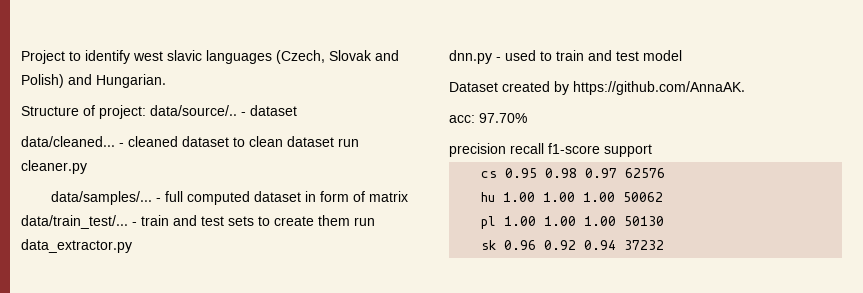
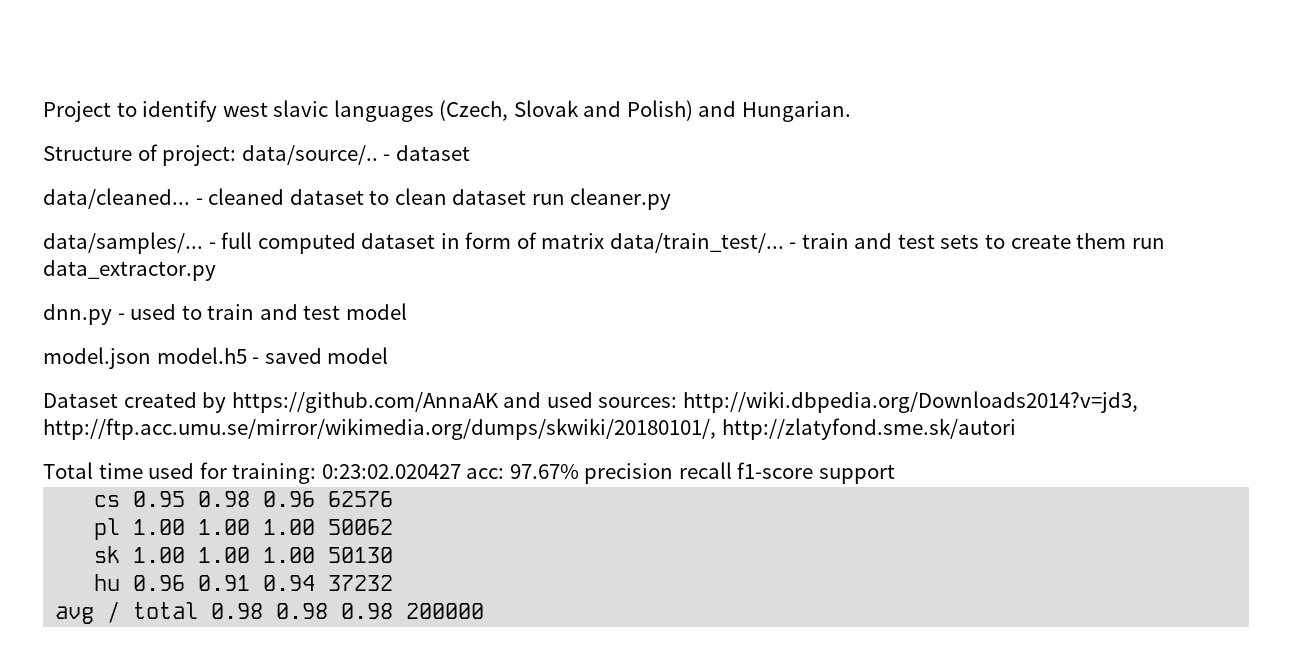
[449,81,745,95] [449,113,527,123] Dataset created by https://github.com/AnnaAK. // acc: 97.70% // -> [43,347,389,369] [43,391,1138,413] [43,418,1016,440] [43,462,579,484] model.json model.h5 - saved model // Dataset created by https://github.com/AnnaAK and used sources: http://wiki.dbpedia.org/Downloads2014?v=jd3, http://ftp.acc.umu.se/mirror/wikimedia.org/dumps/skwiki/20180101/, http://zlatyfond.sme.sk/autori // Total time used for training: 0:23:02.020427 acc: 97.67%
[585,168,618,178] 0.97 -> [263,491,316,507] 0.96
[481,192,496,202] hu -> [94,518,121,540] pl
[481,216,497,229] pl -> [94,546,121,563] sk
[481,240,577,250] sk 0.96 0.92 -> [94,574,251,591] hu 0.96 0.91
(665, 245) none -> [55,601,485,624] // avg / total 0.98 0.98 0.98 200000

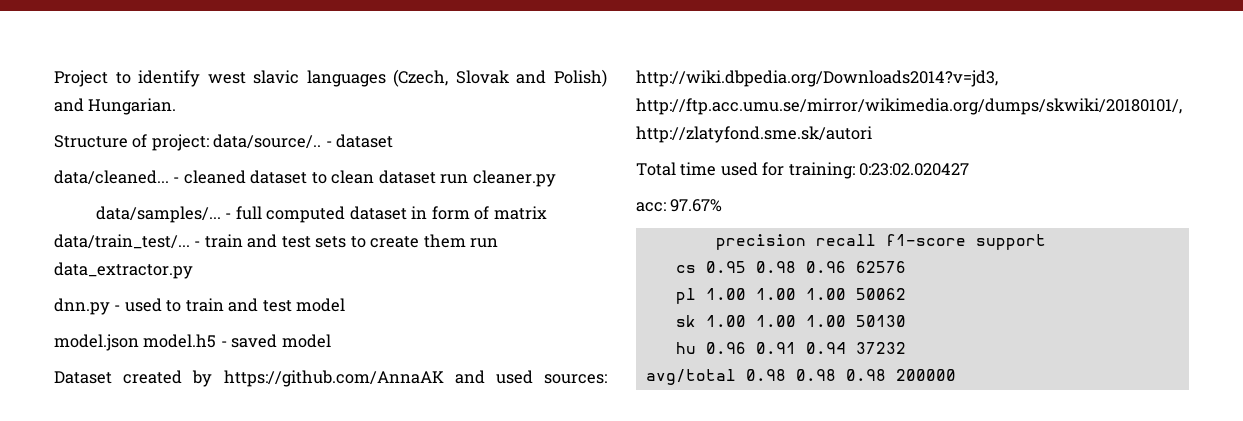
(461, 471) none -> (970, 169) //
(579, 471) none -> (723, 205) //
[55,601,199,624] avg / total -> [645,369,736,385] avg/total

